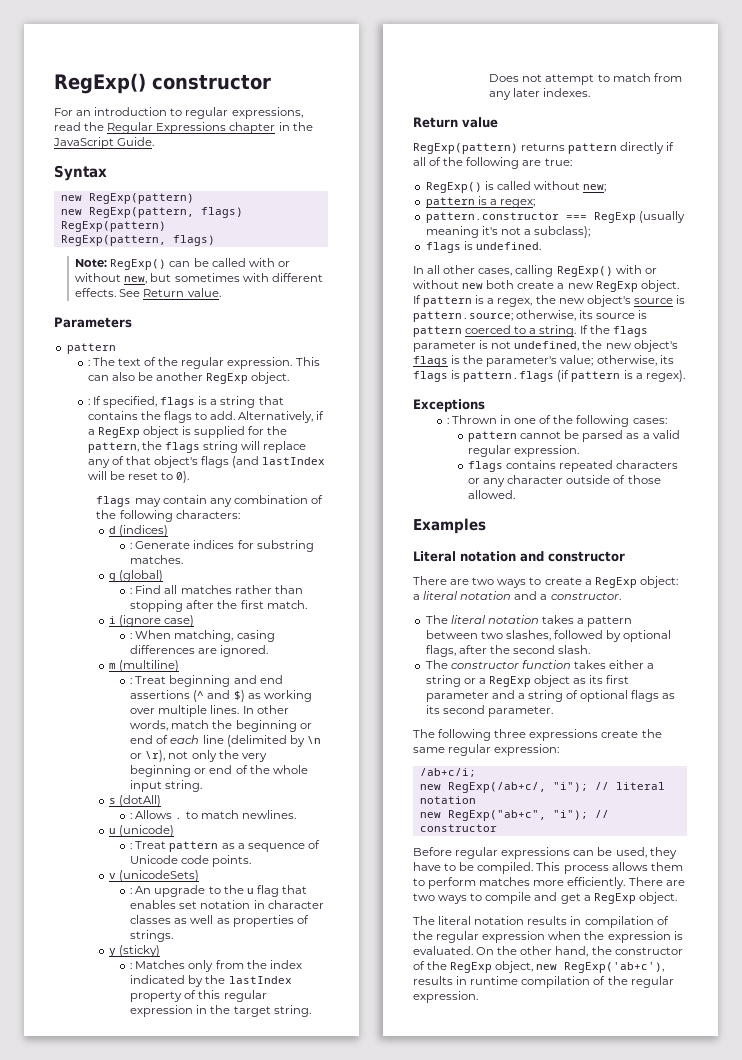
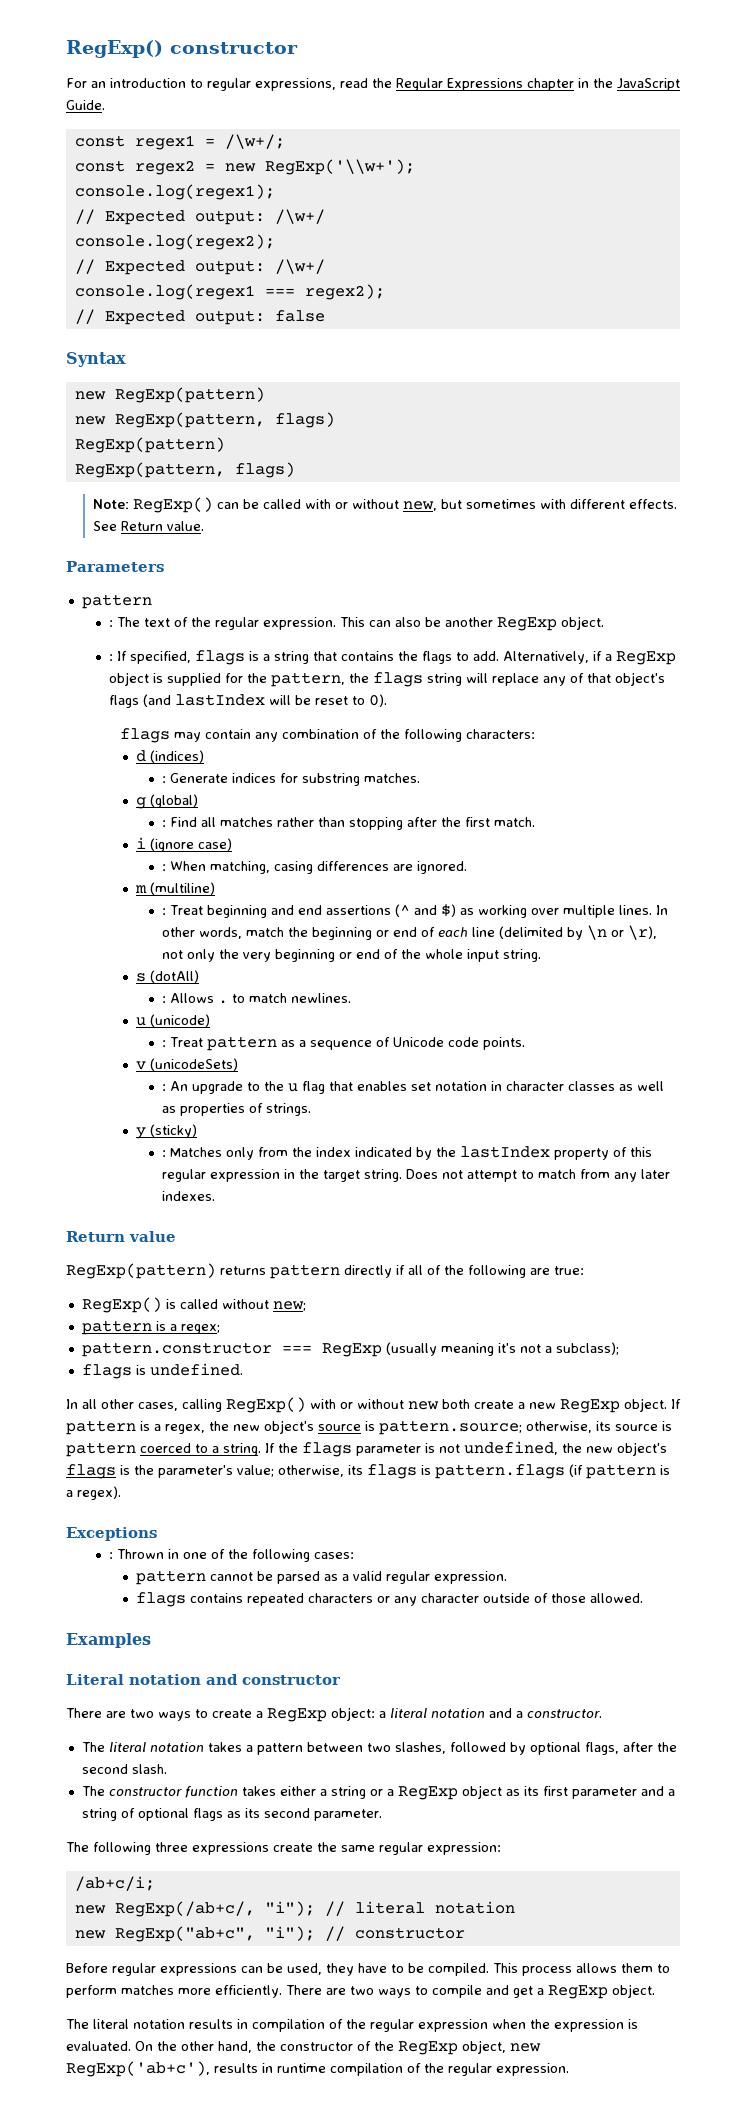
(155, 141) none -> [74,134,285,150] [74,159,415,175] [74,184,275,200] [74,209,325,225] [74,234,275,250] [74,259,325,275] [74,284,385,300] [74,309,325,325] // const regex1 = /\w+/; // const regex2 = new RegExp('\\w+'); // console.log(regex1); // // Expected output: /\w+/ // console.log(regex2); // // Expected output: /\w+/ // console.log(regex1 === regex2); // // Expected output: false

